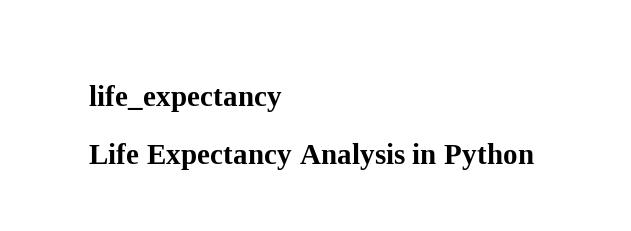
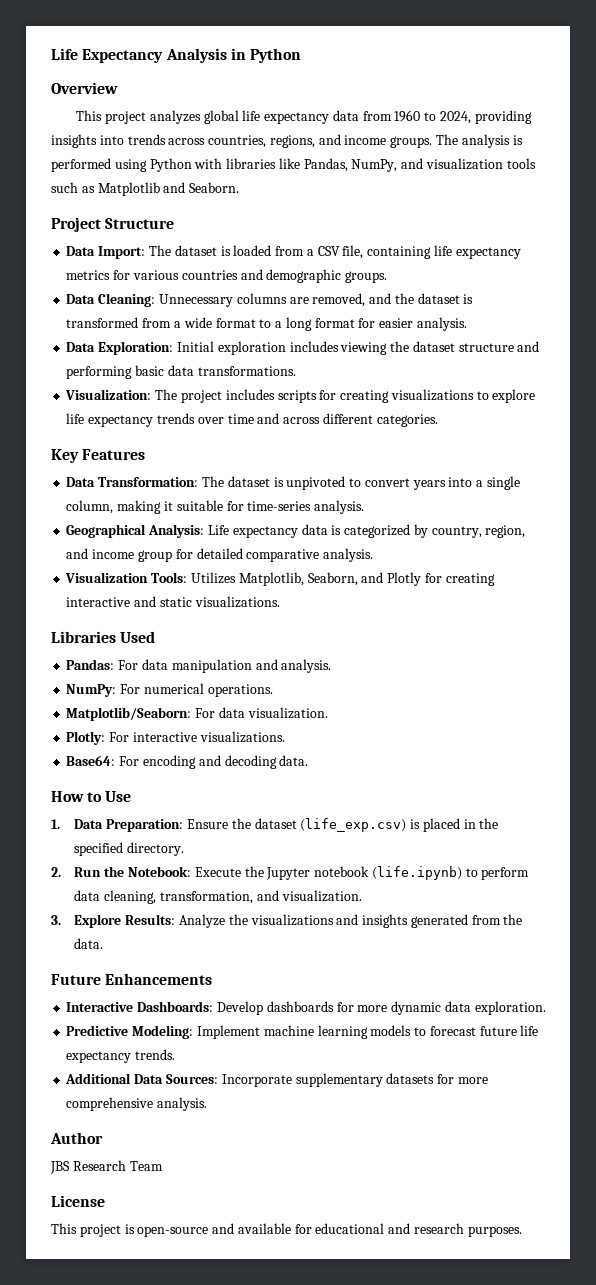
[89,85,282,112] life_expectancy // -> (51, 54) none
(535, 156) none -> [51,82,118,94] [76,110,532,124] [51,134,523,148] [51,158,536,172] [51,182,240,196] [51,217,175,232] [66,245,521,259] [66,269,388,283] [66,293,474,307] [66,317,467,331] [66,341,540,355] [66,365,296,379] [65,389,536,403] [66,413,438,427] [51,449,146,463] [66,476,520,490] [66,500,365,514] [66,524,526,538] [66,548,374,562] [65,572,495,586] [66,596,280,608] [51,631,156,643] [66,659,332,673] [66,683,273,697] [66,707,328,721] [66,731,285,745] [66,755,309,769] [51,791,132,802] [51,818,499,832] [74,842,185,856] [51,866,530,880] [74,890,362,904] [51,914,523,928] [74,938,104,949] [51,973,213,985] [66,1001,546,1015] [66,1025,539,1039] [66,1049,176,1063] [65,1073,488,1087] [66,1097,208,1111] [50,1132,103,1144] [50,1160,163,1174] [51,1195,105,1207] [51,1223,522,1237] // Overview // This project analyzes global life expectancy data from 1960 to 2024, providing insights into trends across countries, regions, and income groups. The analysis is performed using Python with libraries like Pandas, NumPy, and visualization tools such as Matplotlib and Seaborn. // Project Structure // Data Import: The dataset is loaded from a CSV file, containing life expectancy metrics for various countries and demographic groups. // Data Cleaning: Unnecessary columns are removed, and the dataset is transformed from a wide format to a long format for easier analysis. // Data Exploration: Initial exploration includes viewing the dataset structure and performing basic data transformations. // Visualization: The project includes scripts for creating visualizations to explore life expectancy trends over time and across different categories. // Key Features // Data Transformation: The dataset is unpivoted to convert years into a single column, making it suitable for time-series analysis. // Geographical Analysis: Life expectancy data is categorized by country, region, and income group for detailed comparative analysis. // Visualization Tools: Utilizes Matplotlib, Seaborn, and Plotly for creating interactive and static visualizations. // Libraries Used // Pandas: For data manipulation and analysis. // NumPy: For numerical operations. // Matplotlib/Seaborn: For data visualization. // Plotly: For interactive visualizations. // Base64: For encoding and decoding data. // How to Use // 1. Data Preparation: Ensure the dataset (life_exp.csv) is placed in the specified directory. // 2. Run the Notebook: Execute the Jupyter notebook (life.ipynb) to perform data cleaning, transformation, and visualization. // 3. Explore Results: Analyze the visualizations and insights generated from the data. // Future Enhancements // Interactive Dashboards: Develop dashboards for more dynamic data exploration. // Predictive Modeling: Implement machine learning models to forecast future life expectancy trends. // Additional Data Sources: Incorporate supplementary datasets for more comprehensive analysis. // Author // JBS Research Team // License // This project is open-source and available for educational and research purposes.

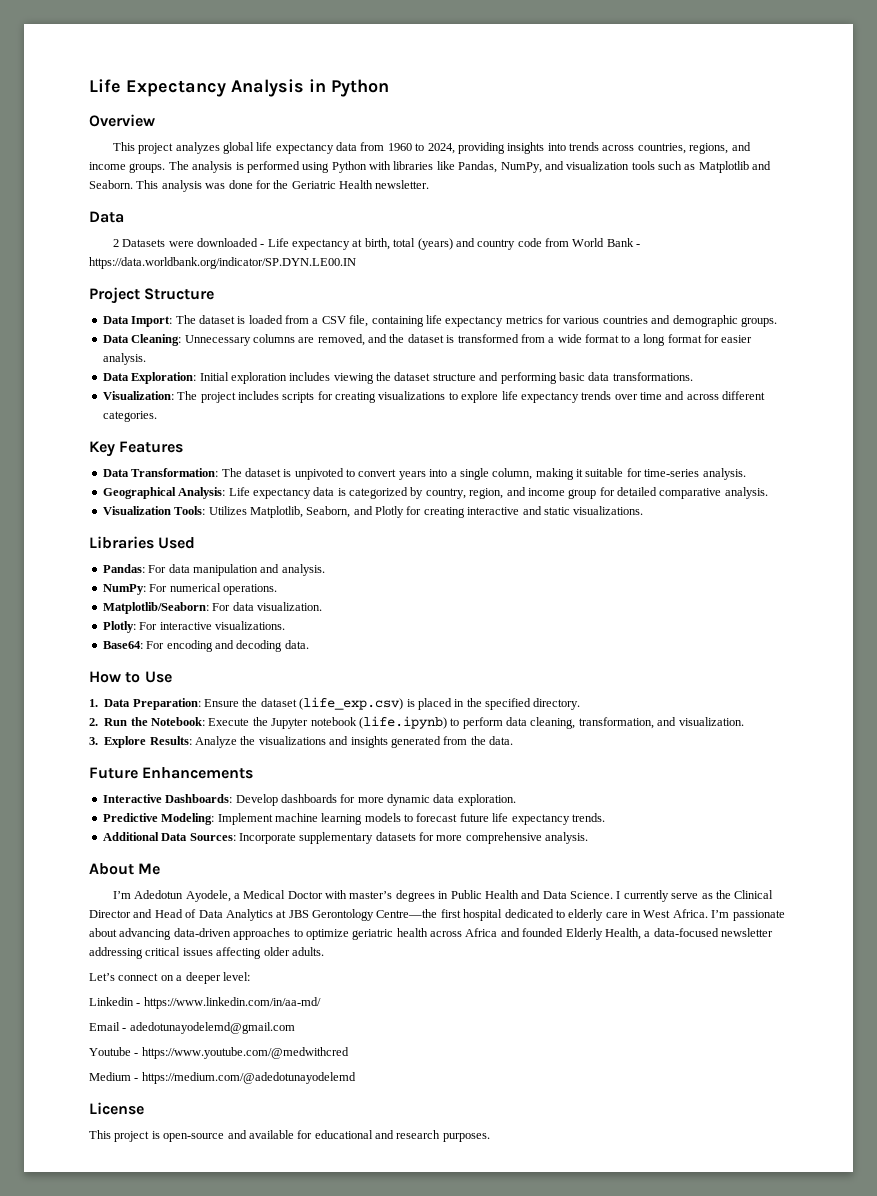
(240, 187) none -> [136,180,430,192] [89,211,124,223] [112,238,641,250] [89,257,356,269] This analysis was done for the Geriatric Health newsletter. // Data // 2 Datasets were downloaded - Life expectancy at birth, total (years) and country code from World Bank - https://data.worldbank.org/indicator/SP.DYN.LE00.IN
[50,1132,103,1144] [50,1160,163,1174] Author // JBS Research Team -> [89,863,161,875] [112,890,774,902] [89,909,785,921] [89,928,773,940] [89,947,324,959] [89,972,250,984] [89,997,321,1009] [89,1022,295,1034] [89,1047,349,1059] [89,1072,356,1084] About Me // I’m Adedotun Ayodele, a Medical Doctor with master’s degrees in Public Health and Data Science. I currently serve as the Clinical Director and Head of Data Analytics at JBS Gerontology Centre—the first hospital dedicated to elderly care in West Africa. I’m passionate about advancing data-driven approaches to optimize geriatric health across Africa and founded Elderly Health, a data-focused newsletter addressing critical issues affecting older adults. // Let’s connect on a deeper level: // Linkedin - https://www.linkedin.com/in/aa-md/ // Email - adedotunayodelemd@gmail.com // Youtube - https://www.youtube.com/@medwithcred // Medium - https://medium.com/@adedotunayodelemd

